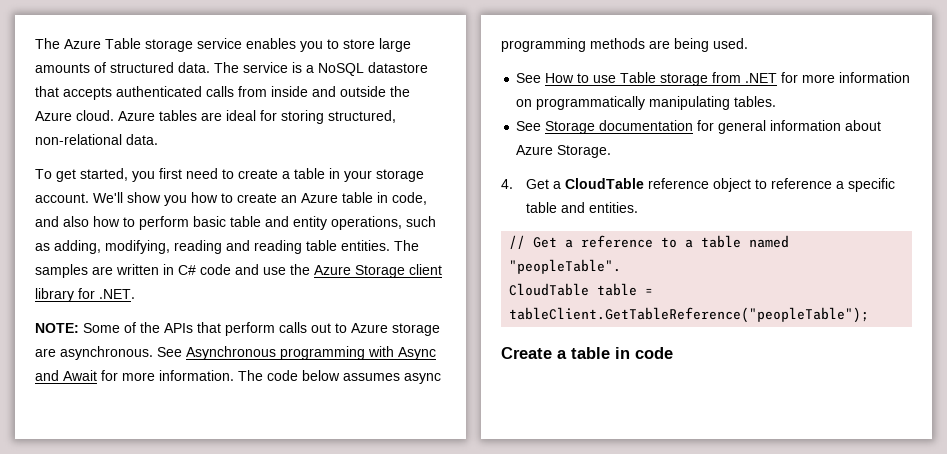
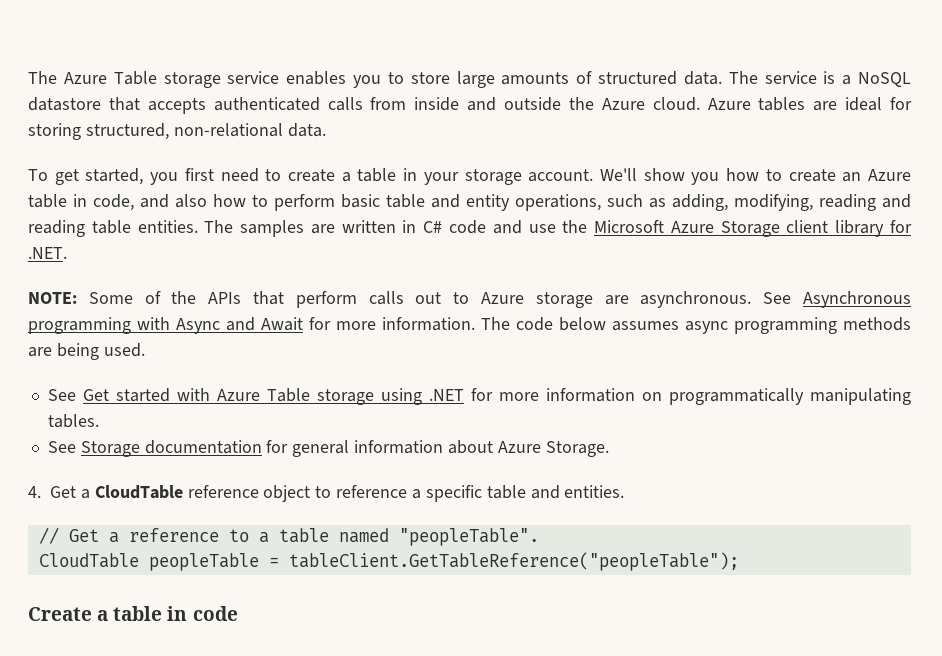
(310, 269) none -> [594,220,665,233] Microsoft
[545,72,742,86] How to use Table storage from -> [82,388,422,405] Get started with Azure Table storage using
[597,283,638,296] table -> [148,553,259,571] peopleTable

